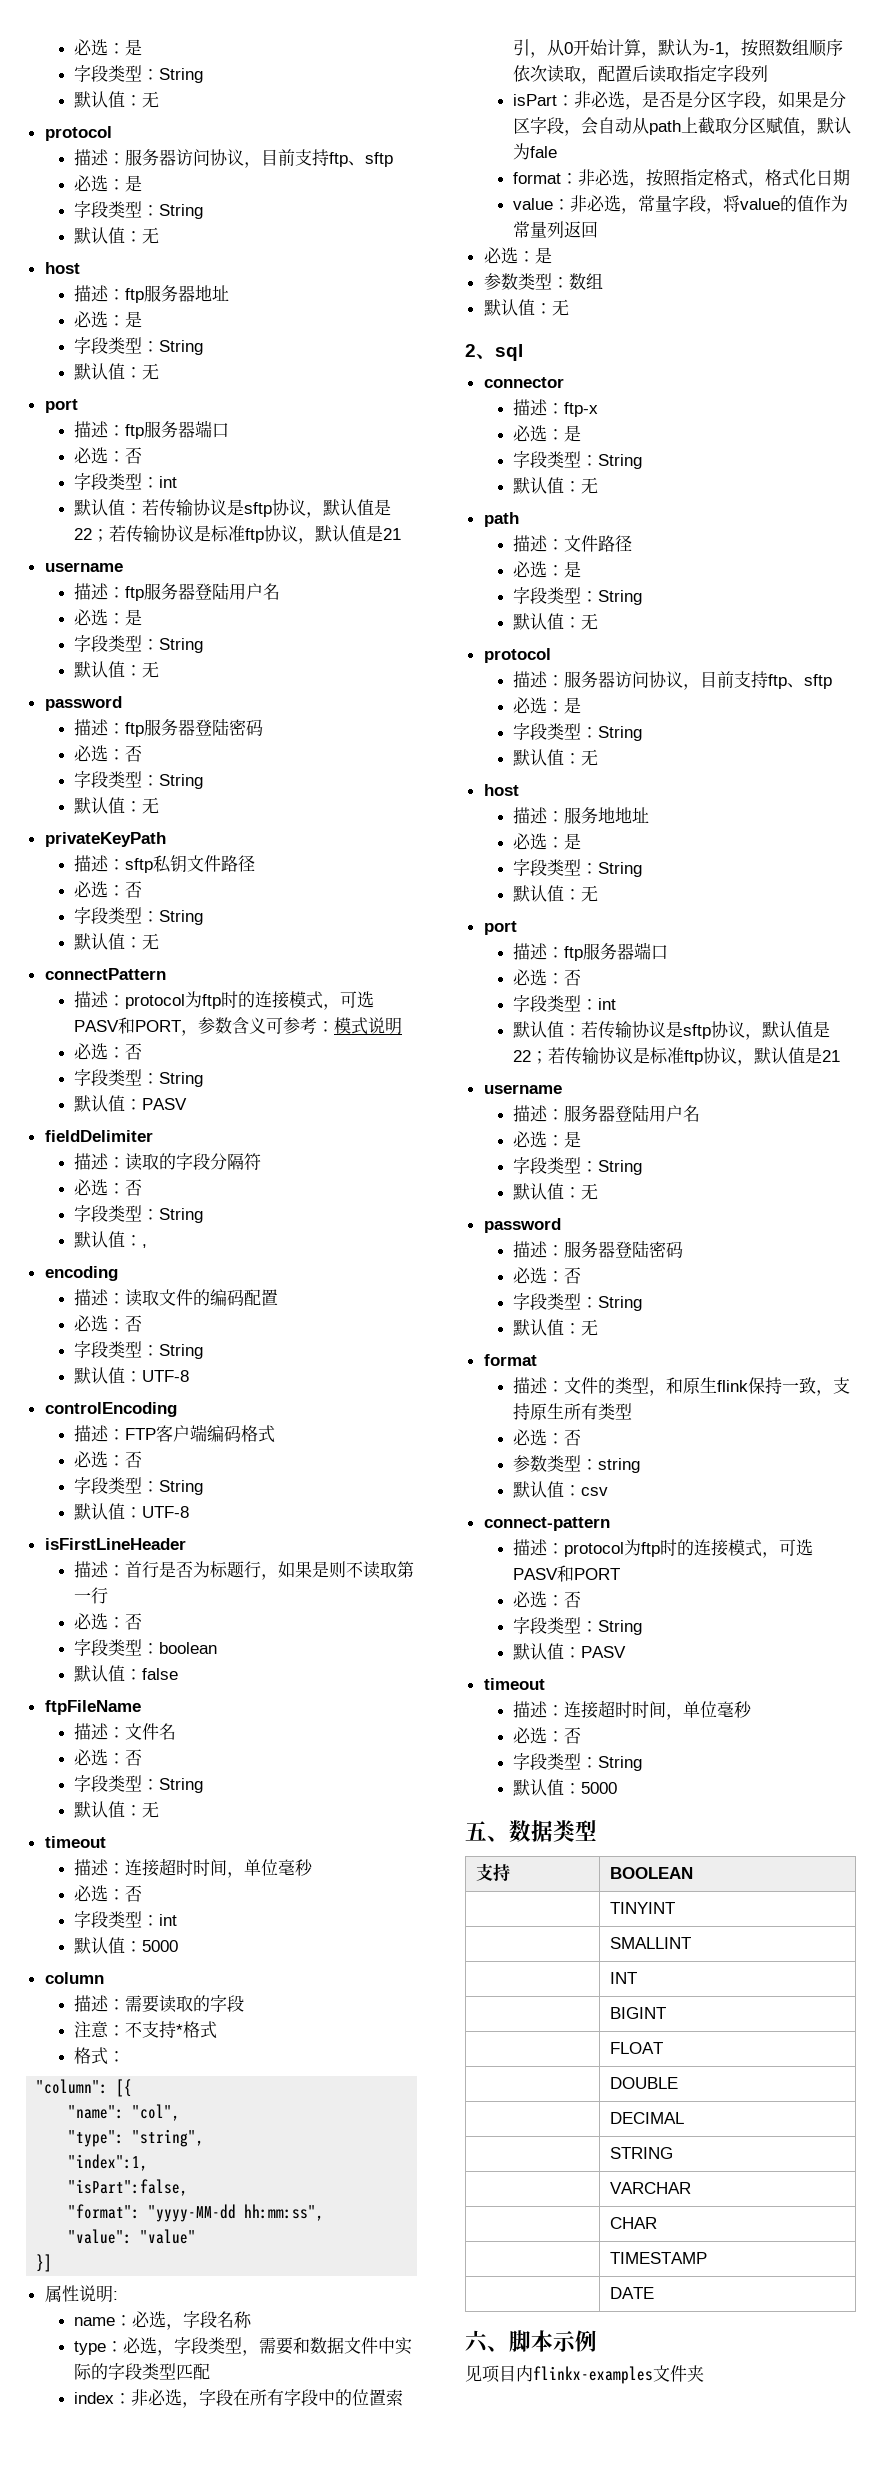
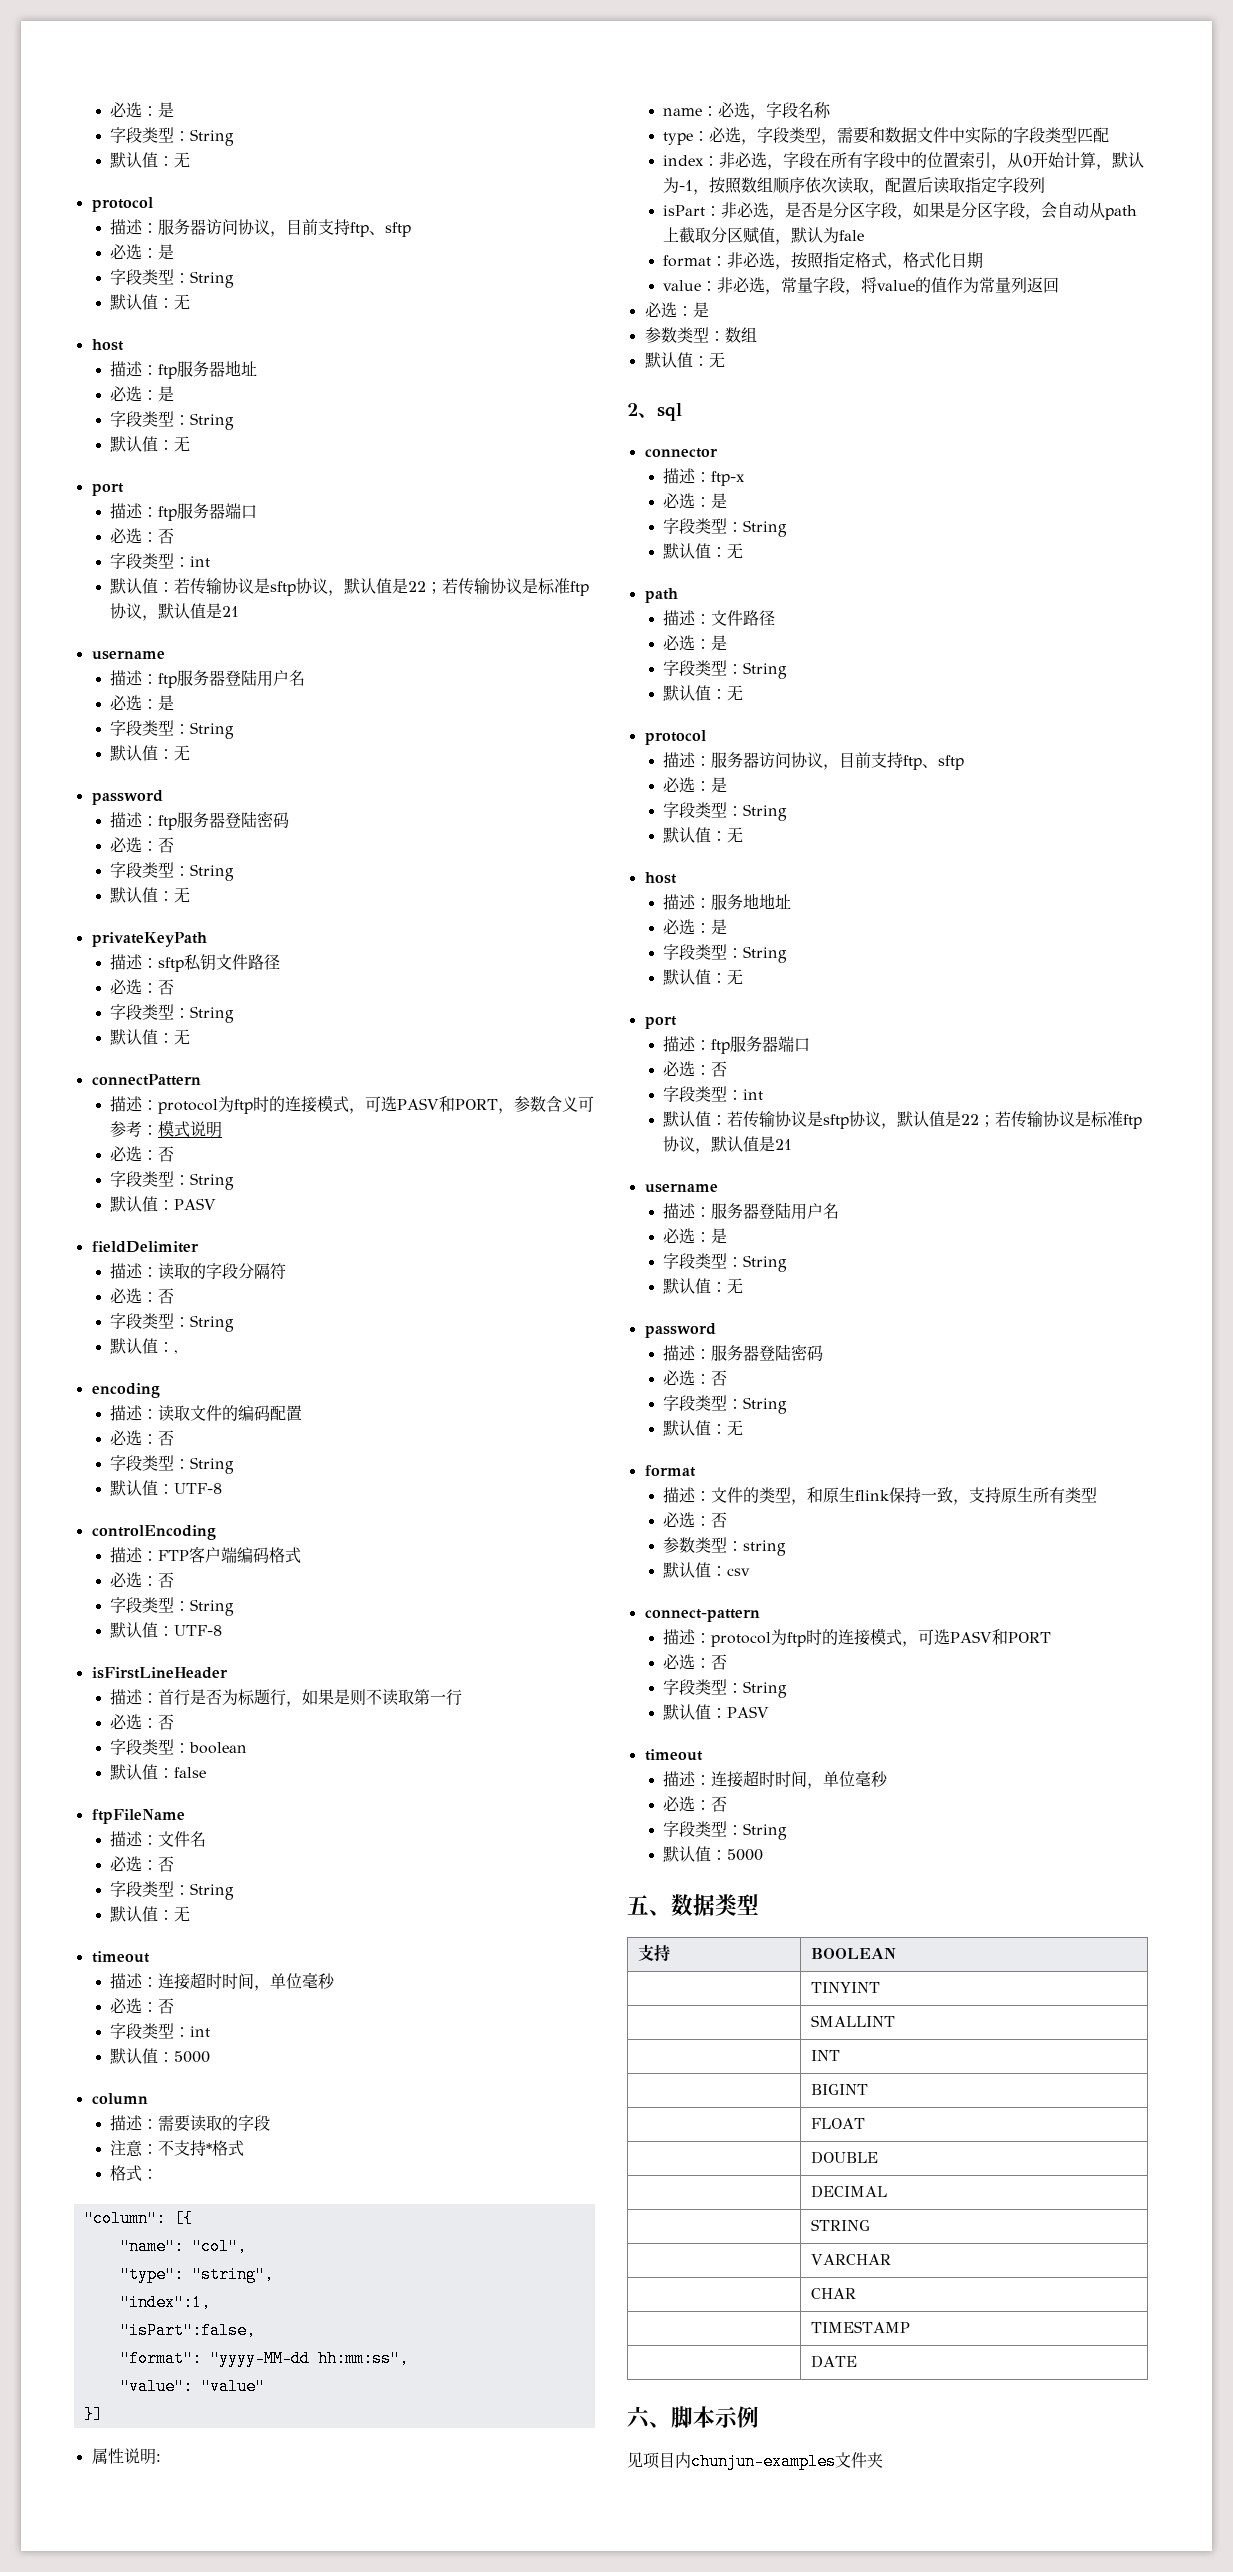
[533,2366,653,2384] flinkx-examples -> [691,2453,836,2470] chunjun-examples

